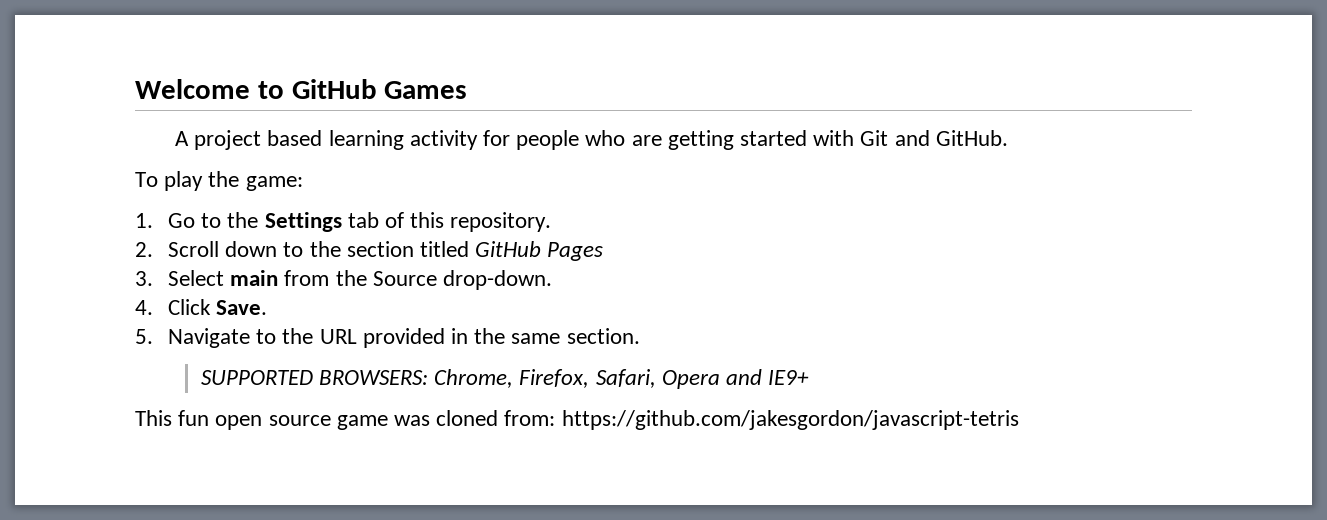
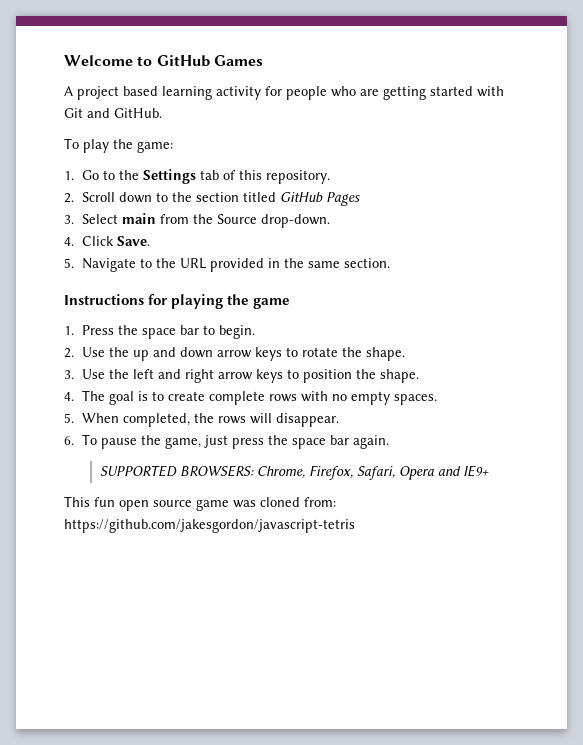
(640, 336) none -> [64,294,291,309] [64,325,255,339] [64,347,405,361] [64,369,419,383] [64,390,437,405] [64,413,339,427] [64,434,389,449] // Instructions for playing the game // 1. Press the space bar to begin. // 2. Use the up and down arrow keys to rotate the shape. // 3. Use the left and right arrow keys to position the shape. // 4. The goal is to create complete rows with no empty spaces. // 5. When completed, the rows will disappear. // 6. To pause the game, just press the space bar again.

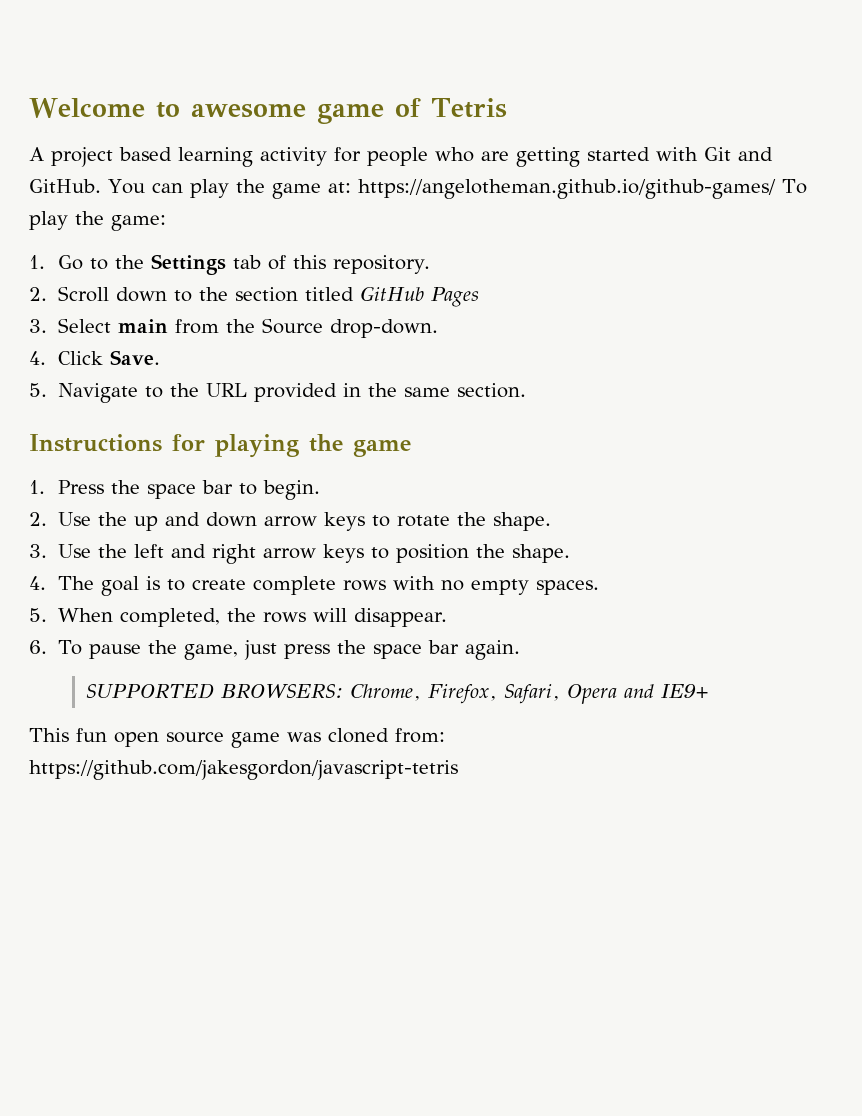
[156,55,263,67] GitHub Games -> [190,98,507,124] awesome game of Tetris
(162, 113) // -> [108,179,776,199] You can play the game at: https://angelotheman.github.io/github-games/

